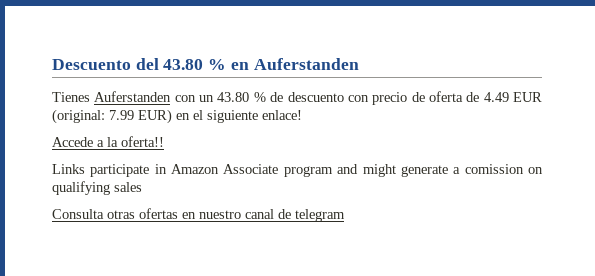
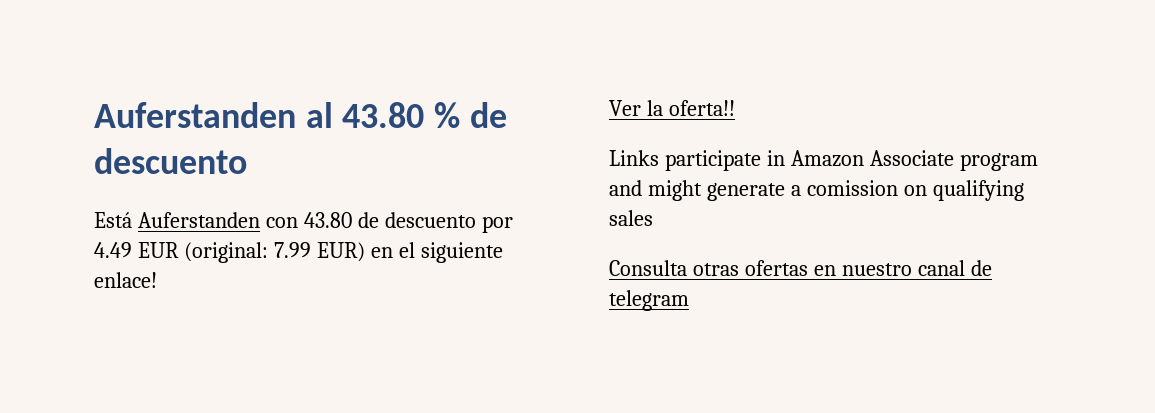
[52,58,359,70] [52,91,480,105] Descuento del 43.80 % en Auferstanden // Tienes Auferstanden con un 43.80 % de descuento con precio de oferta de -> [94,102,507,128] [94,148,247,174] [94,212,513,233] Auferstanden al 43.80 % de descuento // Está Auferstanden con 43.80 de descuento por
[52,137,104,147] Accede a -> [609,100,641,116] Ver

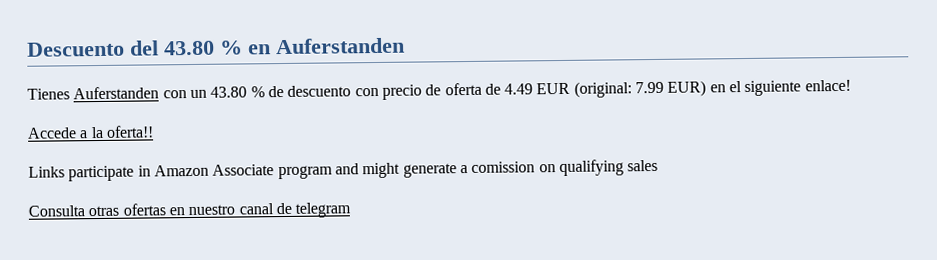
[94,102,507,128] [94,148,247,174] [94,212,513,233] Auferstanden al 43.80 % de descuento // Está Auferstanden con 43.80 de descuento por -> [27,37,405,57] [27,82,501,100] Descuento del 43.80 % en Auferstanden // Tienes Auferstanden con un 43.80 % de descuento con precio de oferta de
[609,100,641,116] Ver -> [27,127,89,139] Accede a

